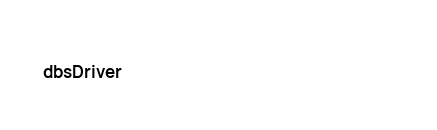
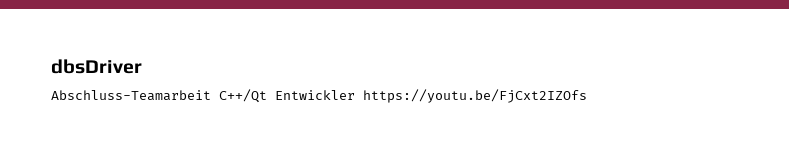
(122, 71) none -> [51,89,587,103] // Abschluss-Teamarbeit C++/Qt Entwickler https://youtu.be/FjCxt2IZOfs

